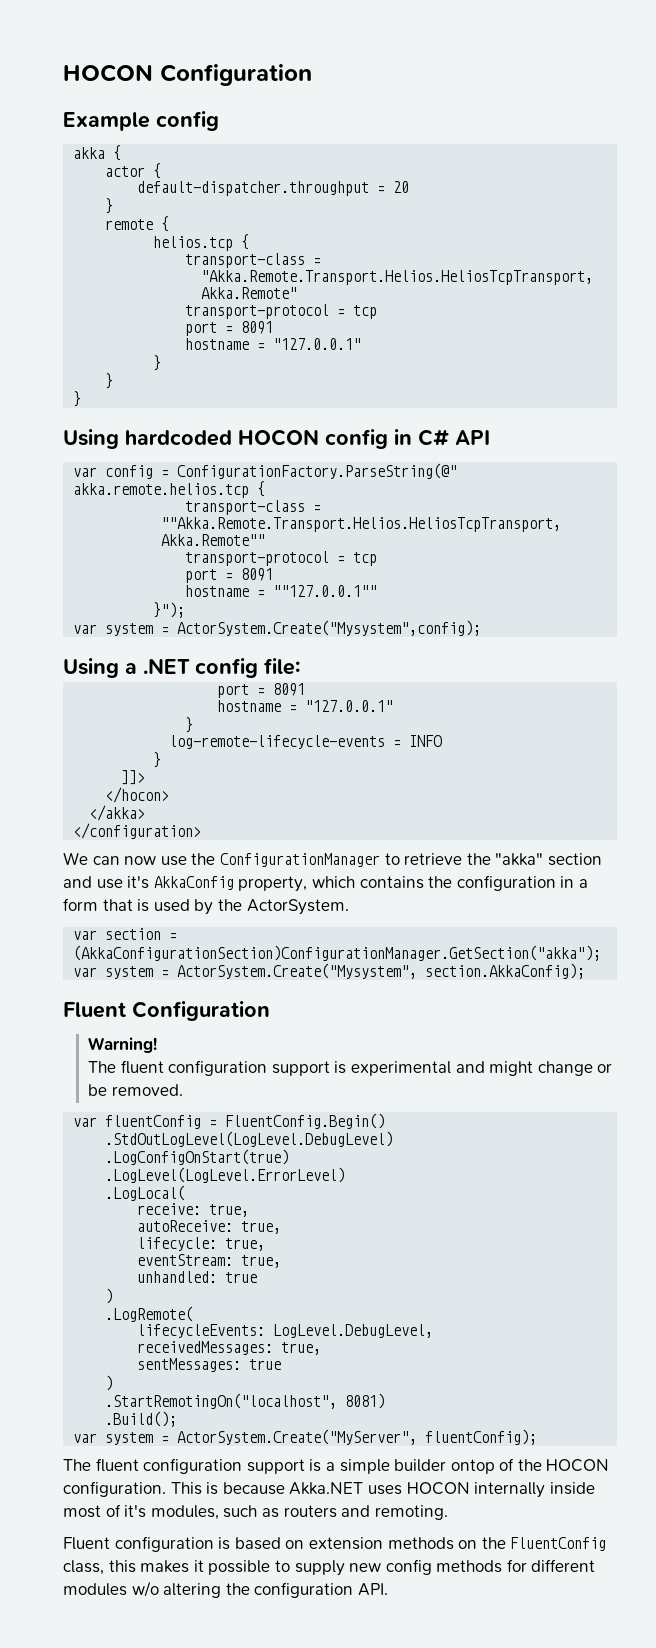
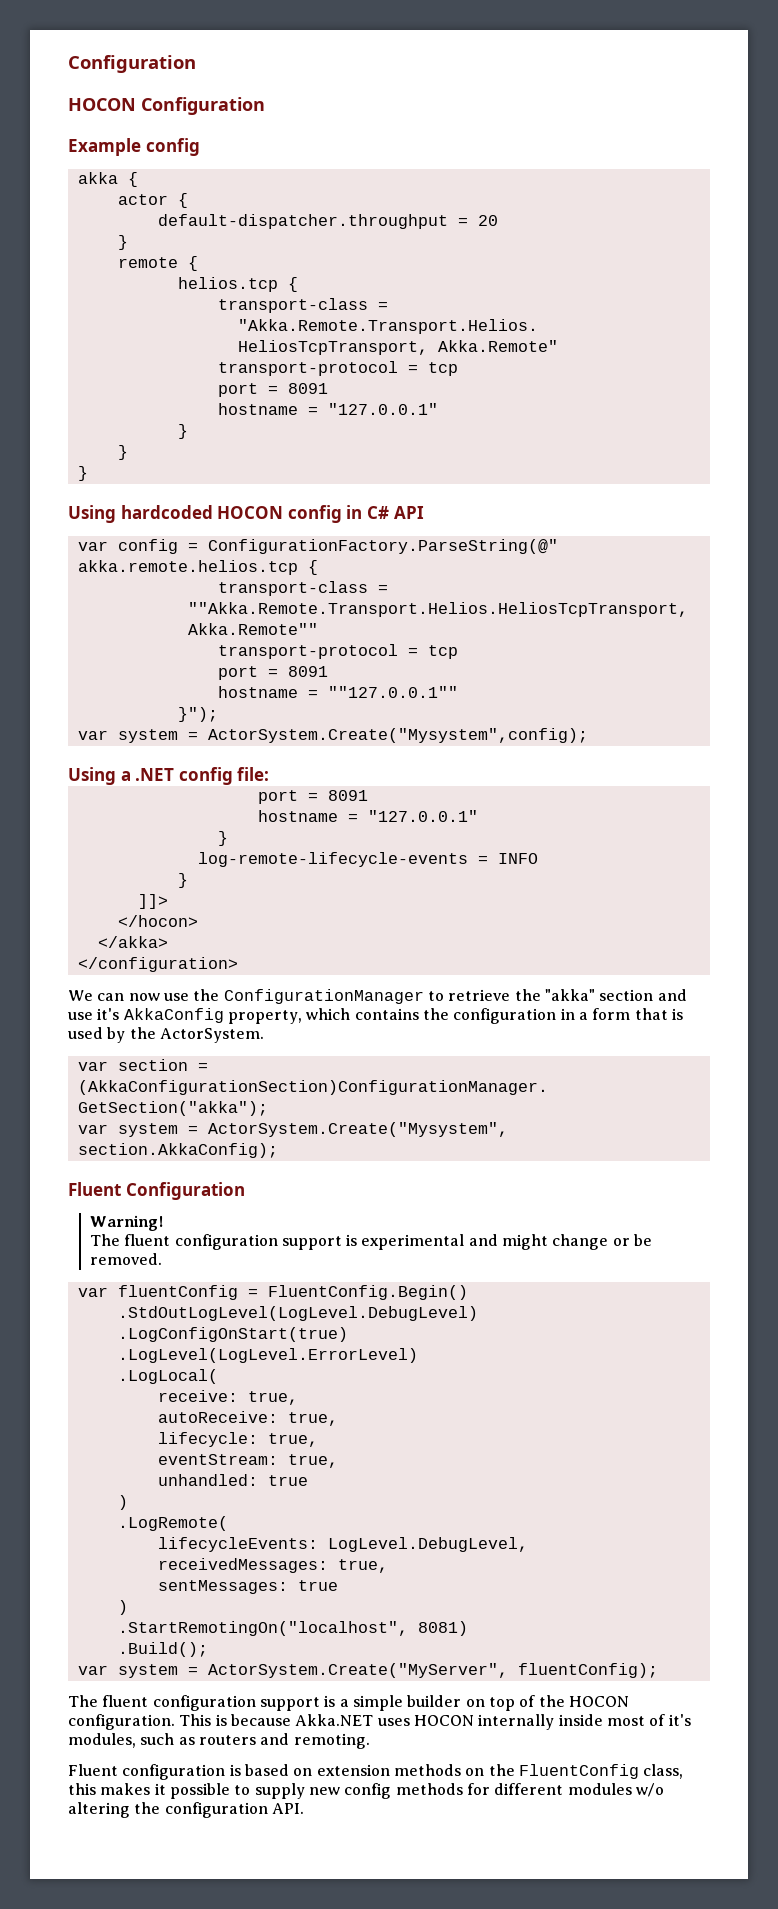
(63, 73) none -> [68,55,196,73] Configuration //
[450,1459,495,1474] ontop -> [465,1697,515,1711] on top

